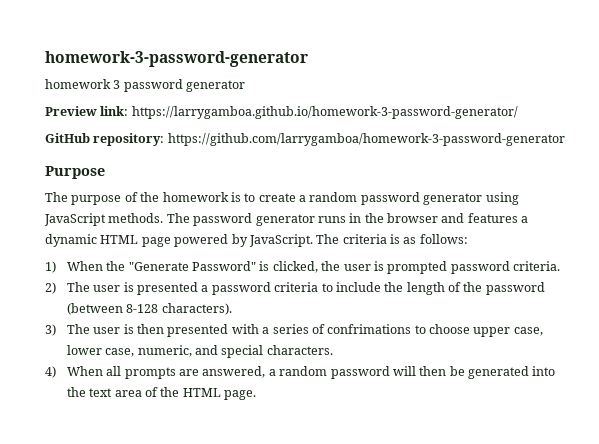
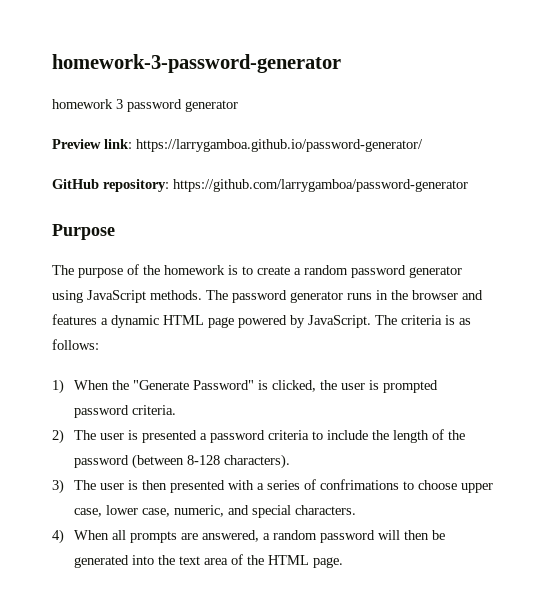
[131,106,518,119] https://larrygamboa.github.io/homework-3-password-generator/ -> [136,139,423,152] https://larrygamboa.github.io/password-generator/
[167,133,565,146] https://github.com/larrygamboa/homework-3-password-generator -> [173,179,468,192] https://github.com/larrygamboa/password-generator

